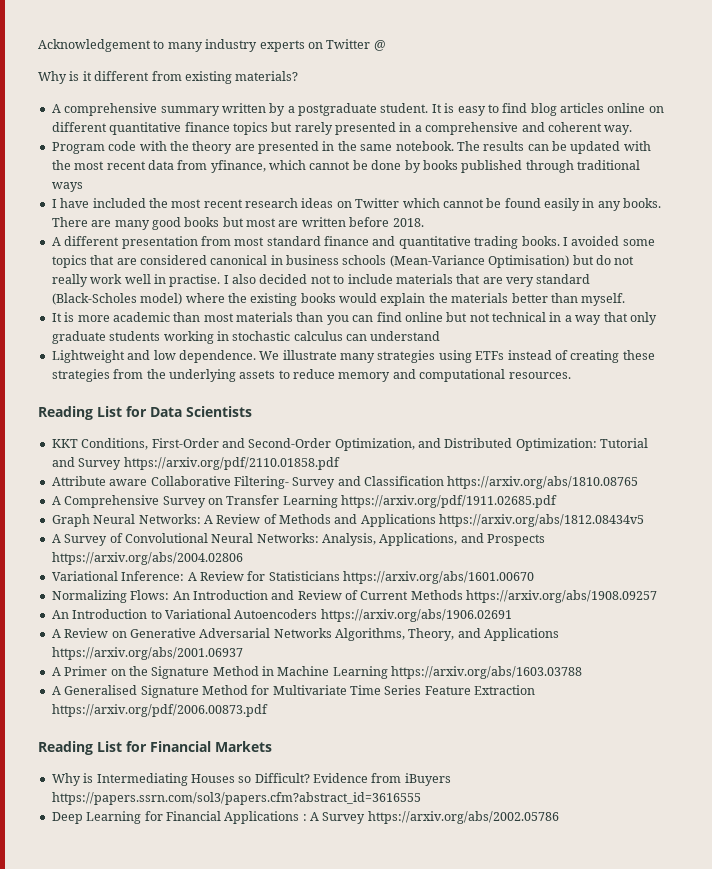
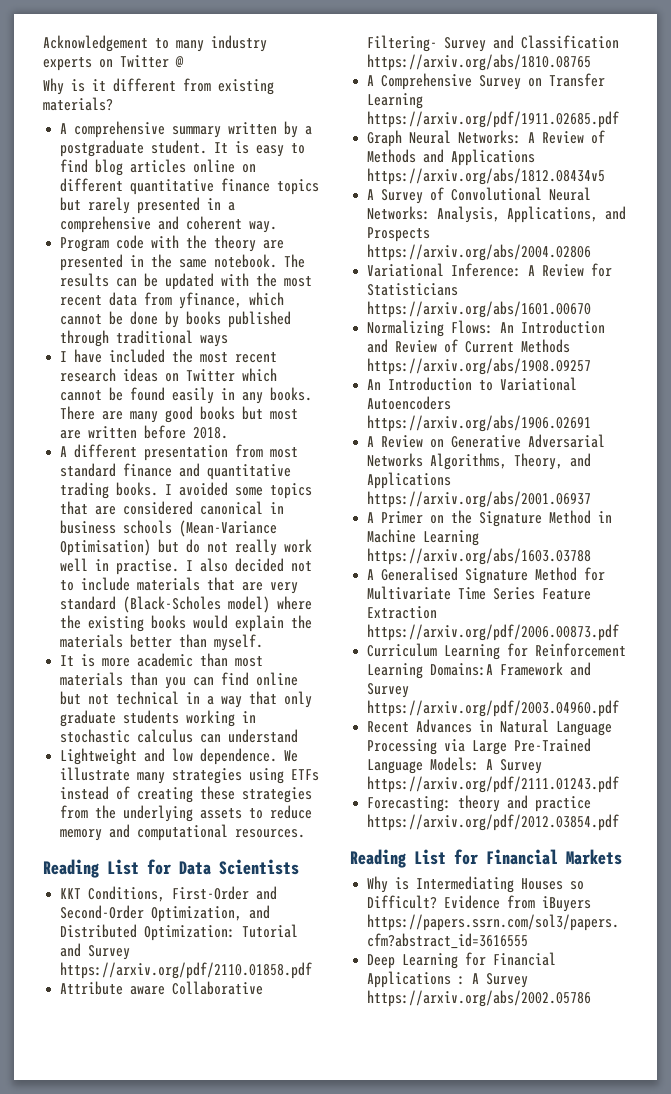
(268, 710) none -> [367,643,627,660] [367,662,592,679] [367,683,410,698] [367,700,620,717] [367,719,613,736] [367,738,592,755] [367,757,543,774] [367,776,620,793] [367,795,592,812] [367,814,620,831] // Curriculum Learning for Reinforcement Learning Domains:A Framework and Survey https://arxiv.org/pdf/2003.04960.pdf // Recent Advances in Natural Language Processing via Large Pre-Trained Language Models: A Survey https://arxiv.org/pdf/2111.01243.pdf // Forecasting: theory and practice https://arxiv.org/pdf/2012.03854.pdf

